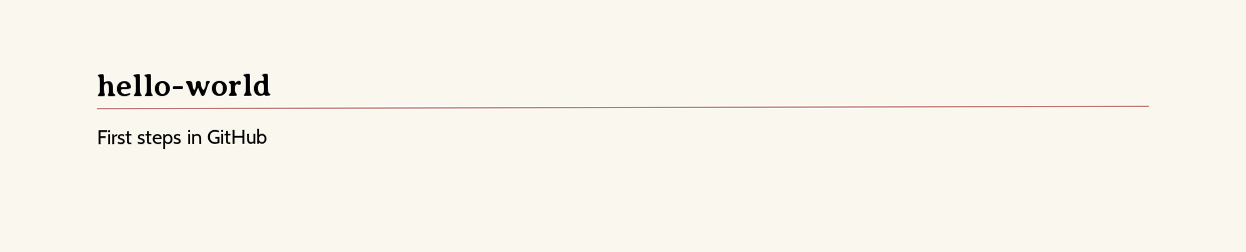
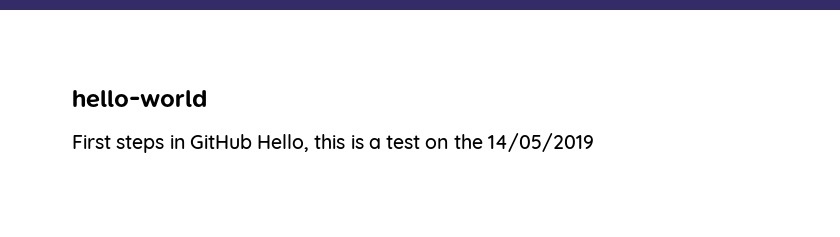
(269, 136) none -> [257,133,594,152] Hello, this is a test on the 14/05/2019

